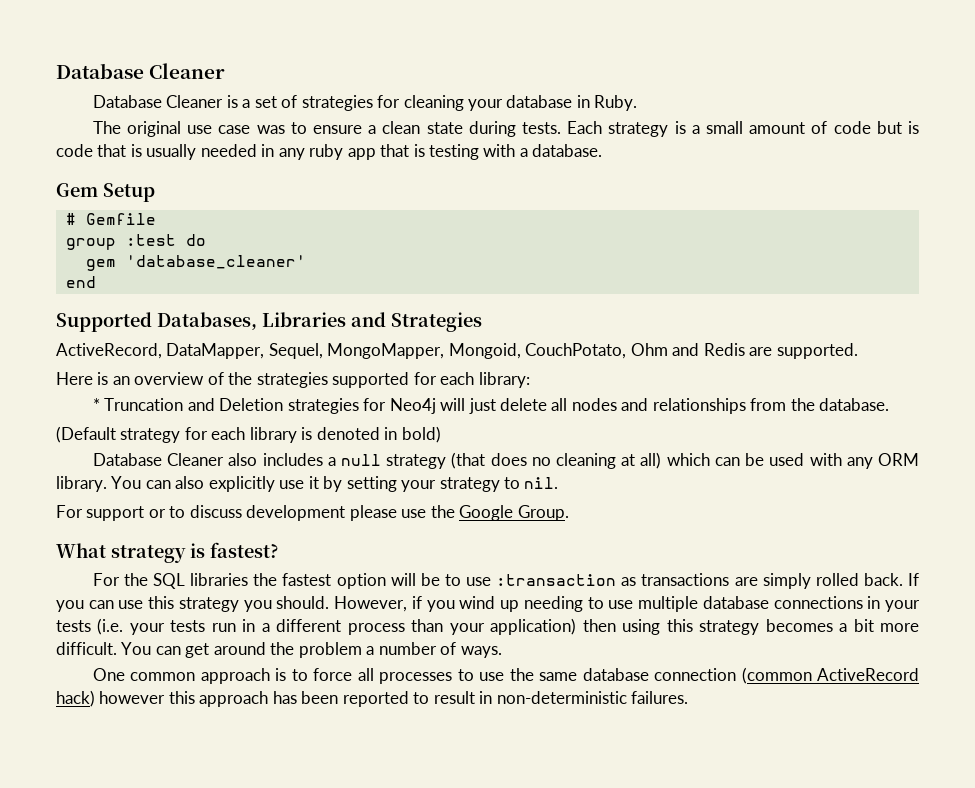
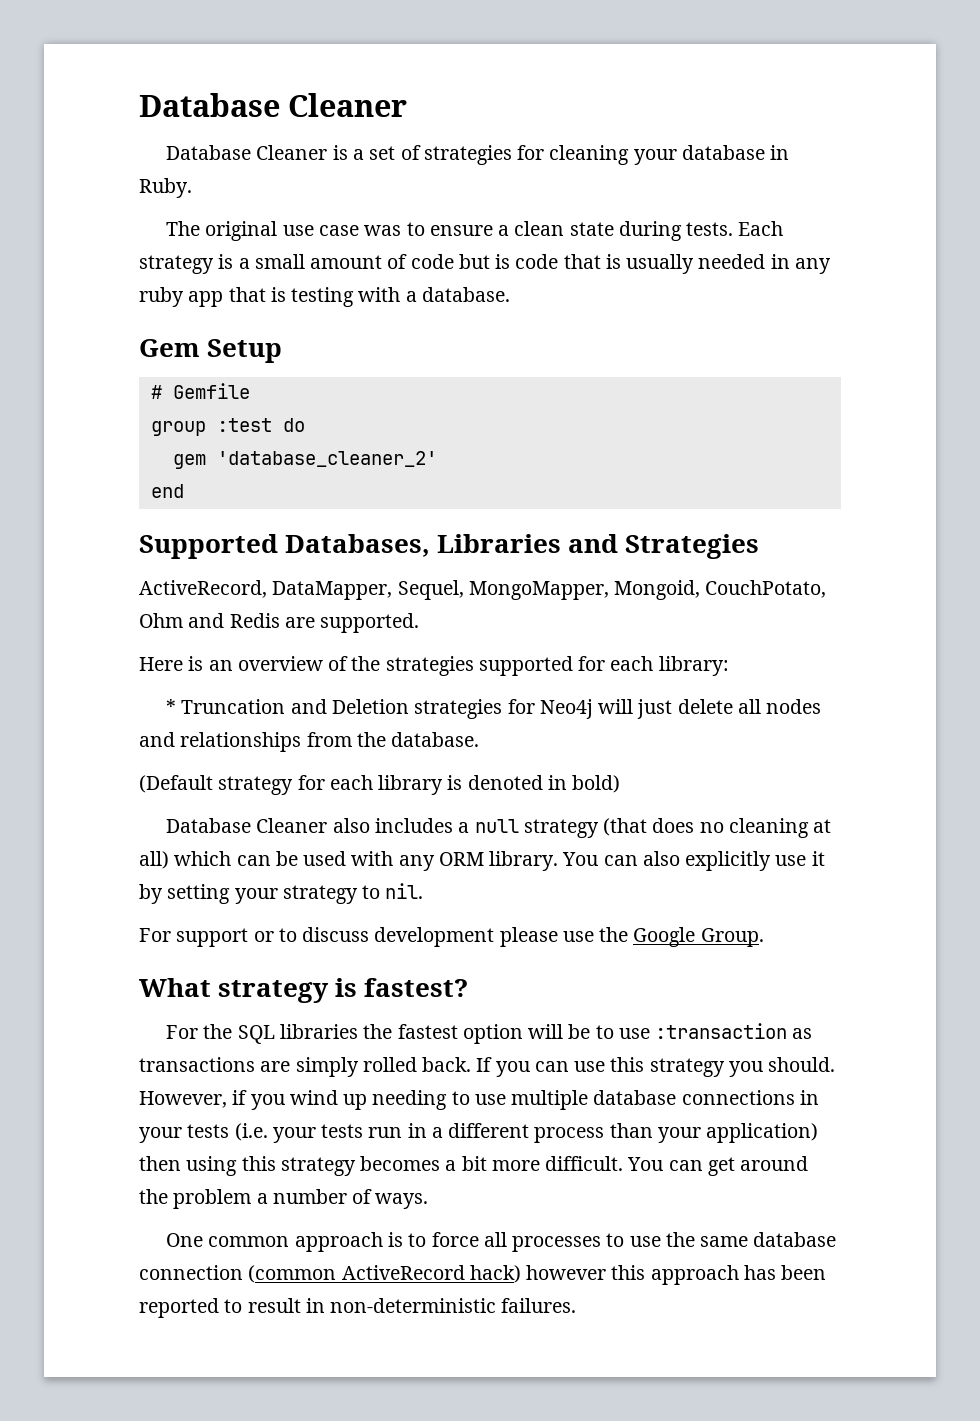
[125,255,306,269] 'database_cleaner' -> [216,451,437,467] 'database_cleaner_2'

